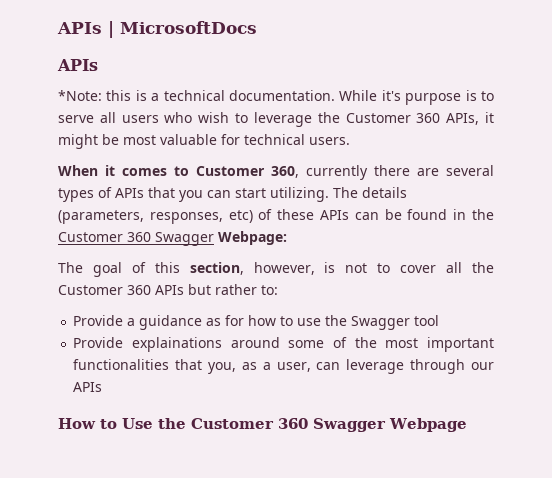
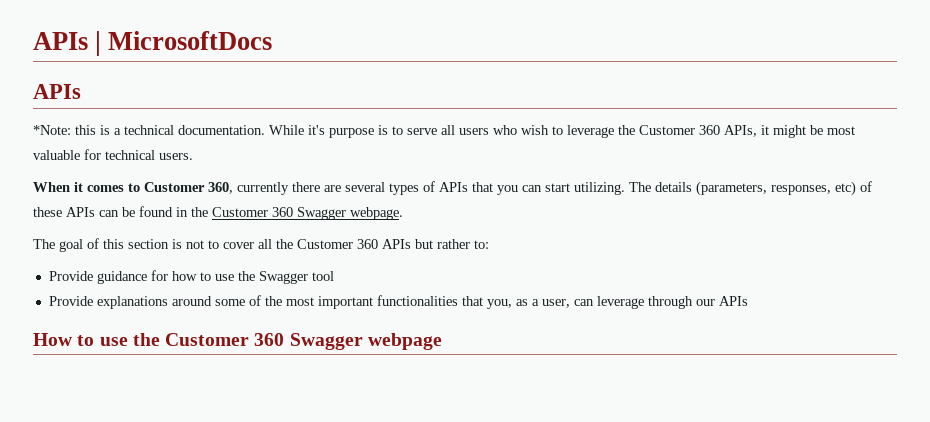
[218,231,287,245] Webpage: -> [350,207,403,220] webpage.
[189,262,315,275] section, however, -> [128,239,169,249] section
[127,315,222,330] a guidance as -> [96,271,147,284] guidance
[132,337,223,352] explainations -> [96,296,168,309] explanations
[122,418,467,432] Use the Customer 360 Swagger Webpage -> [99,333,442,350] use the Customer 360 Swagger webpage

